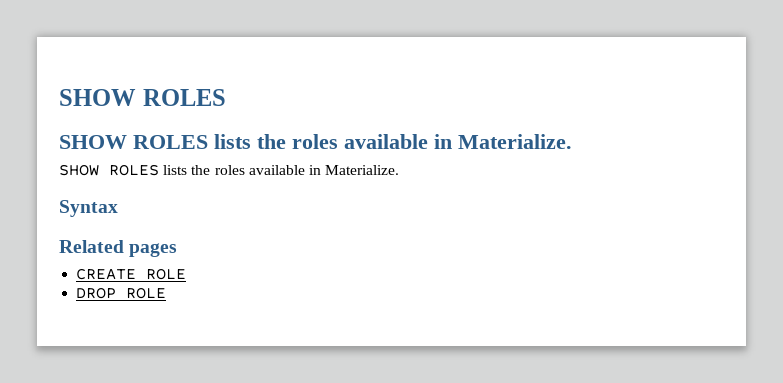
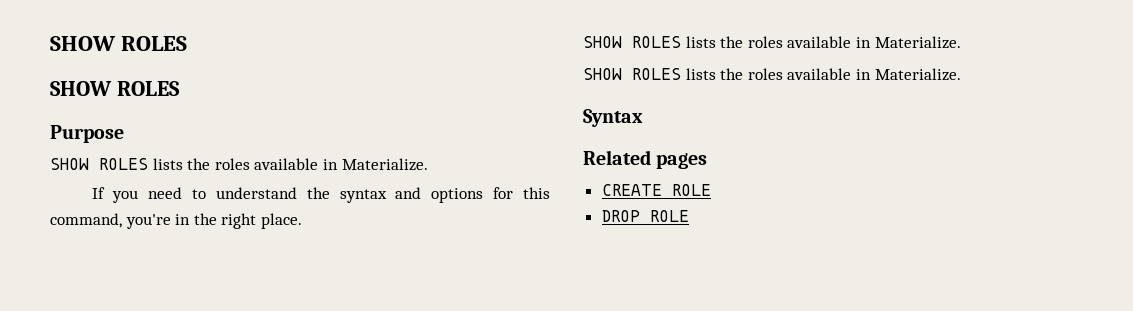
(208, 142) none -> [50,125,124,143] [50,158,428,171] [92,187,550,203] [50,213,302,229] [583,36,681,48] // Purpose // SHOW ROLES lists the roles available in Materialize. // If you need to understand the syntax and options for this command, you're in the right place. // SHOW ROLES

